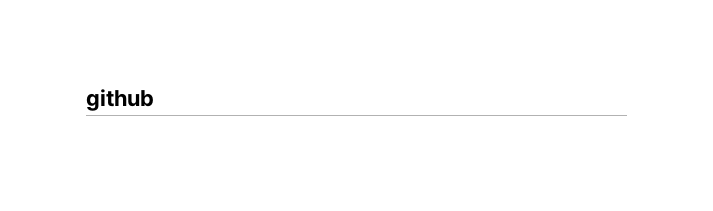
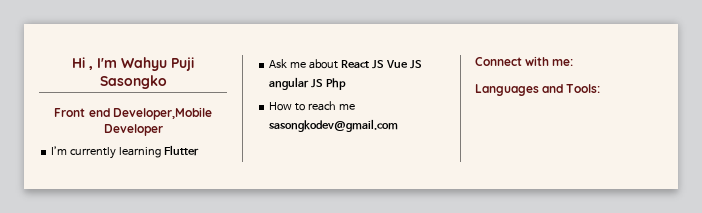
[86,89,154,111] github -> [72,57,194,71] [99,75,167,89] [54,107,212,120] [103,124,163,136] [51,145,200,159] [269,59,422,69] [269,77,347,90] [269,101,356,111] [269,119,399,132] [475,56,574,66] [475,84,601,96] Hi , I'm Wahyu Puji Sasongko // Front end Developer,Mobile Developer // I’m currently learning Flutter // Ask me about React JS Vue JS angular JS Php // How to reach me sasongkodev@gmail.com // Connect with me: // Languages and Tools:

